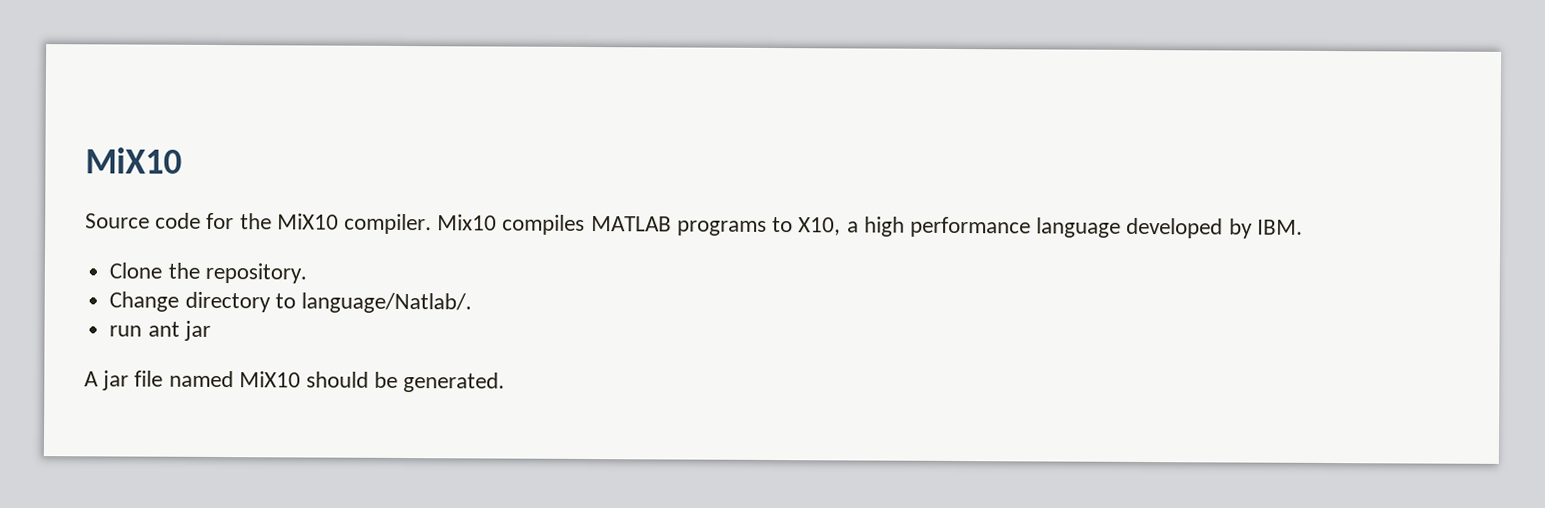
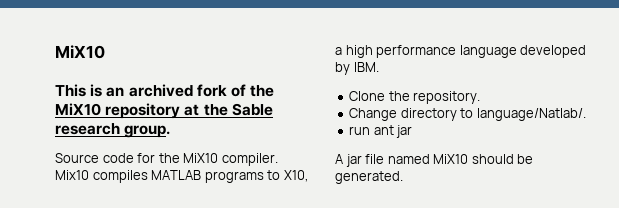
[85,147,182,174] MiX10 -> [55,45,105,59] [55,84,275,97] [55,103,273,119] [55,123,171,138] MiX10 // This is an archived fork of the MiX10 repository at the Sable research group.

